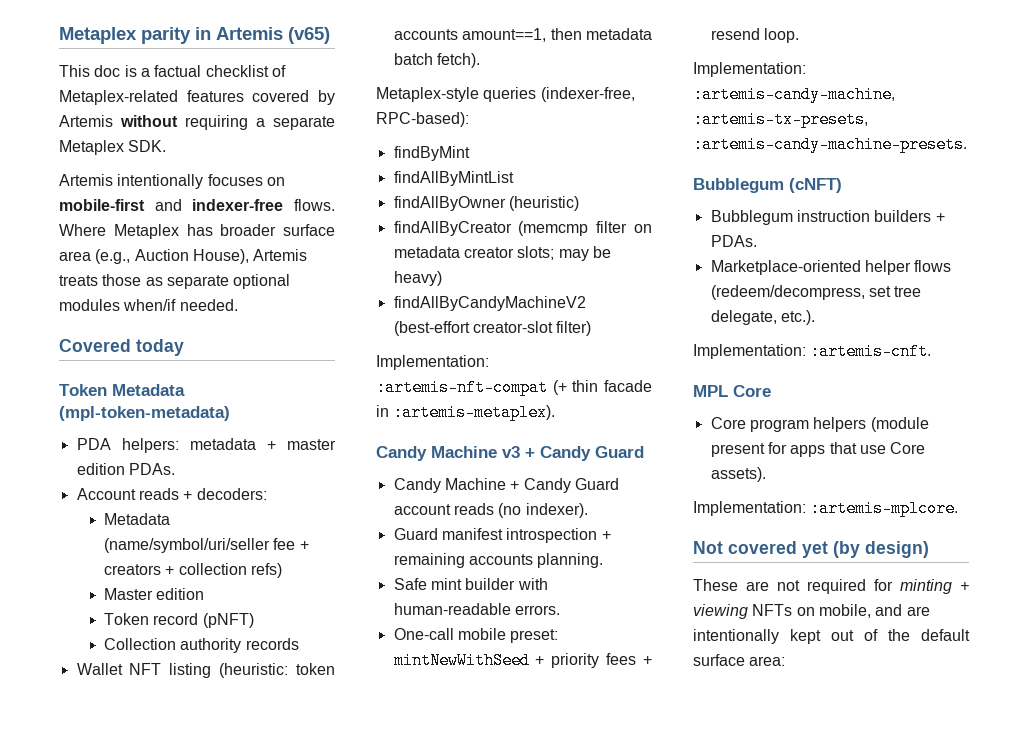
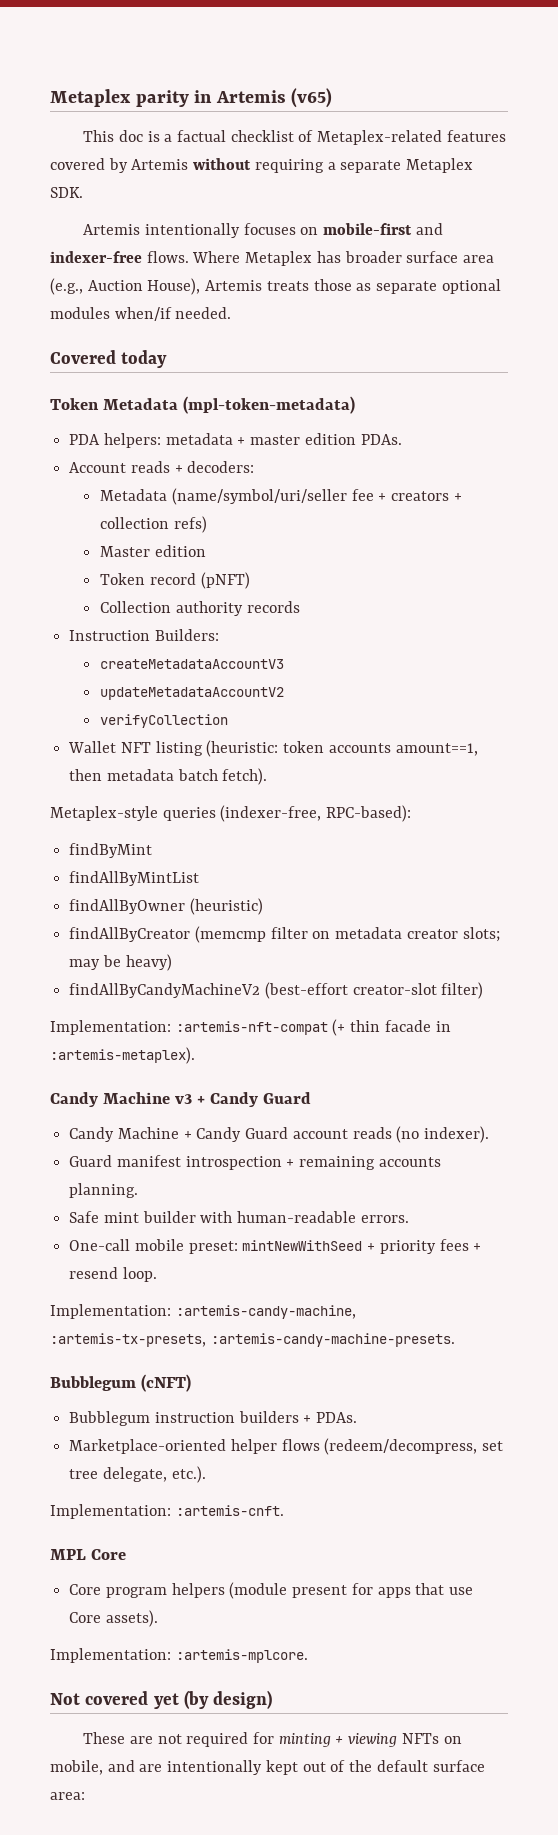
(299, 644) none -> [69,629,219,641] [100,659,285,669] [100,687,285,700] [100,714,229,728] // Instruction Builders: // createMetadataAccountV3 // updateMetadataAccountV2 // verifyCollection

